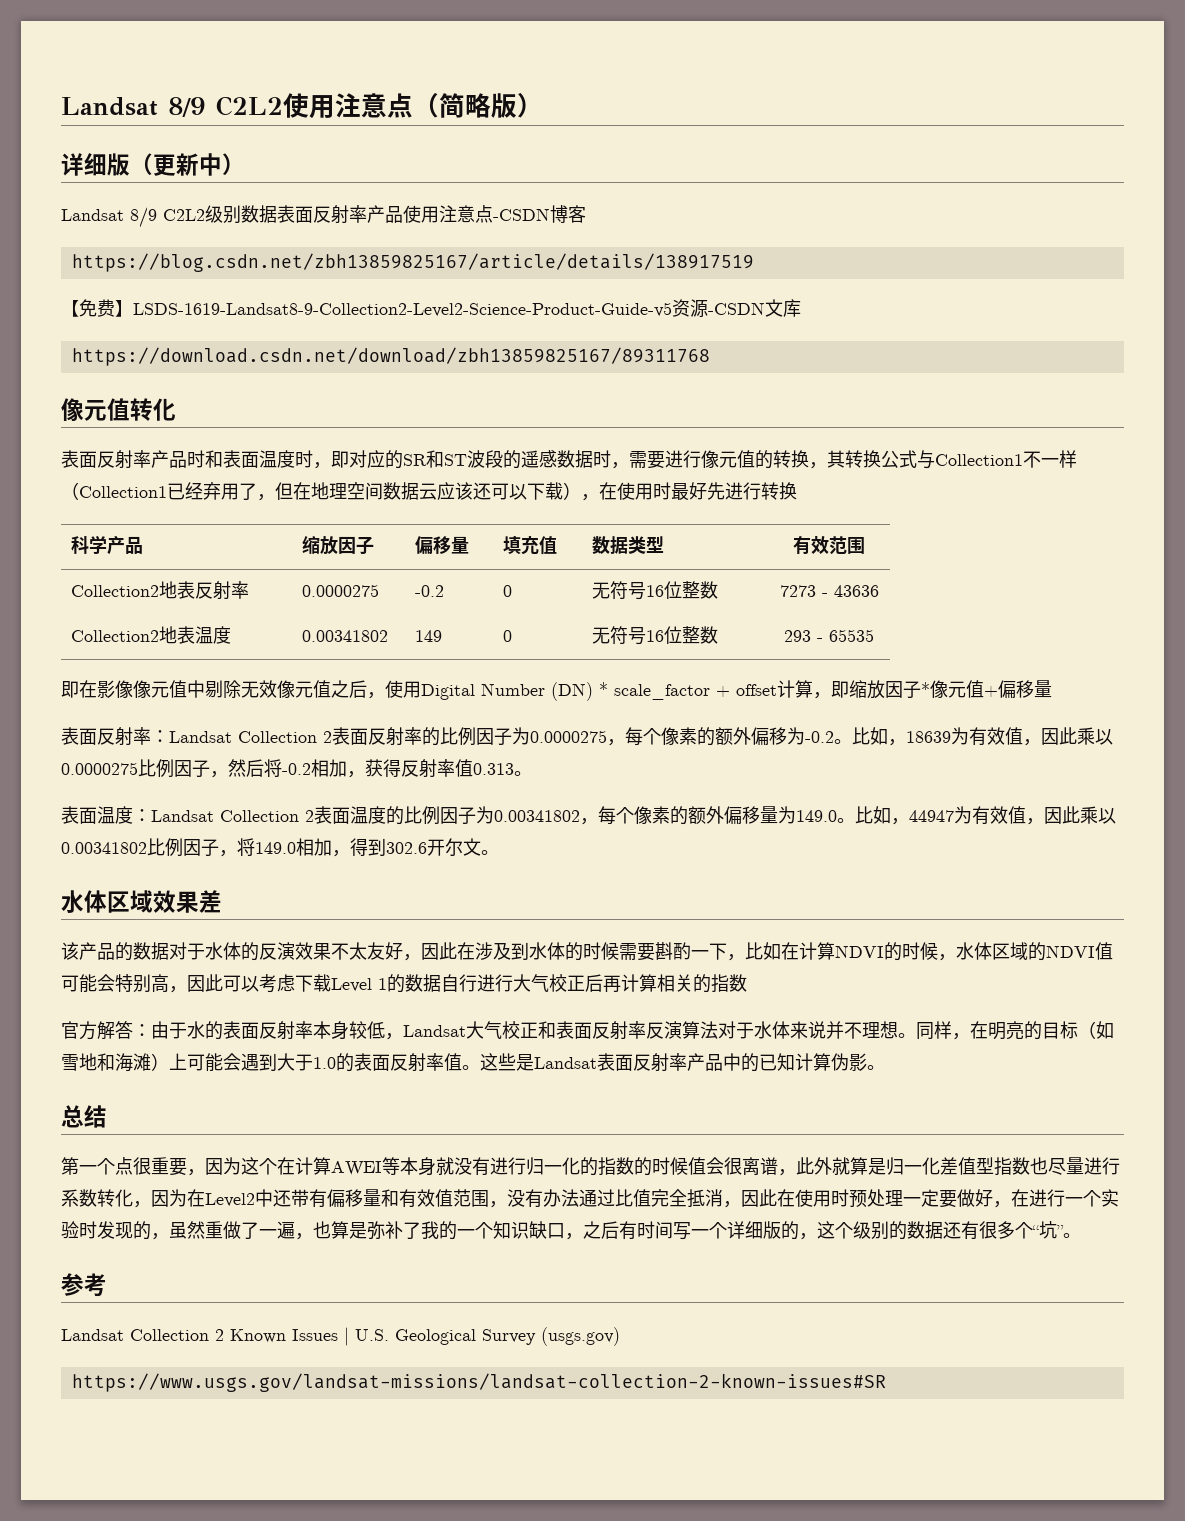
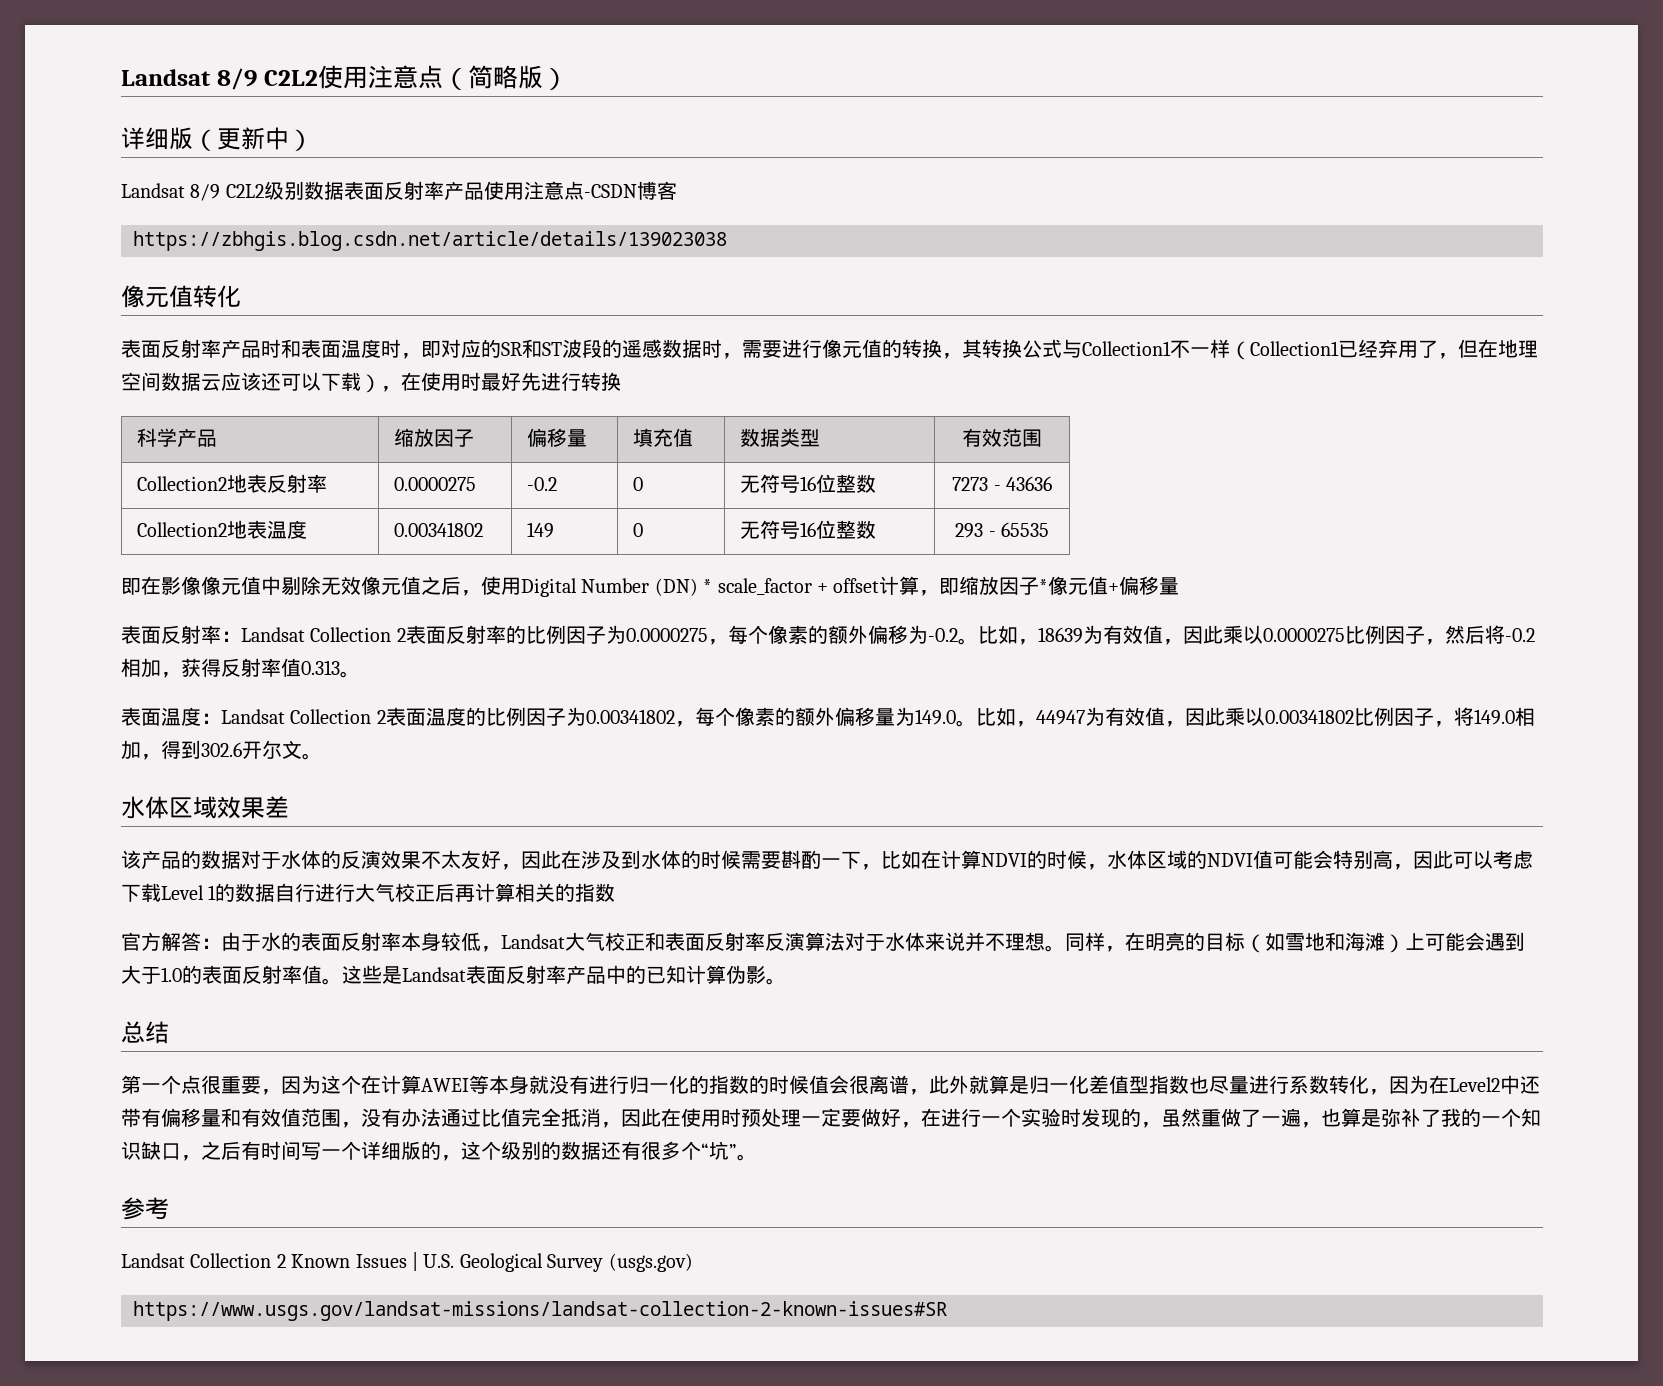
[71,253,754,272] [61,299,801,318] [71,347,710,366] https://blog.csdn.net/zbh13859825167/article/details/138917519 // 【免费】LSDS-1619-Landsat8-9-Collection2-Level2-Science-Product-Guide-v5资源-CSDN文库 // https://download.csdn.net/download/zbh13859825167/89311768 -> [133,231,727,251] https://zbhgis.blog.csdn.net/article/details/139023038

